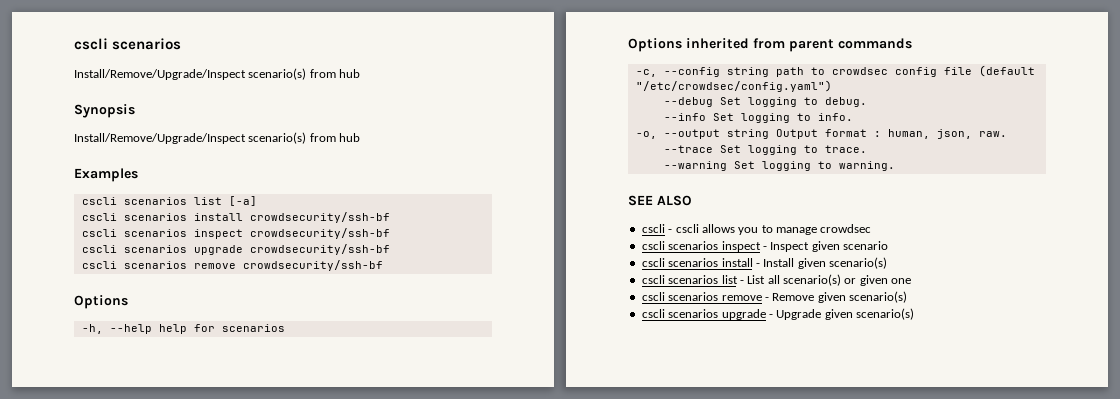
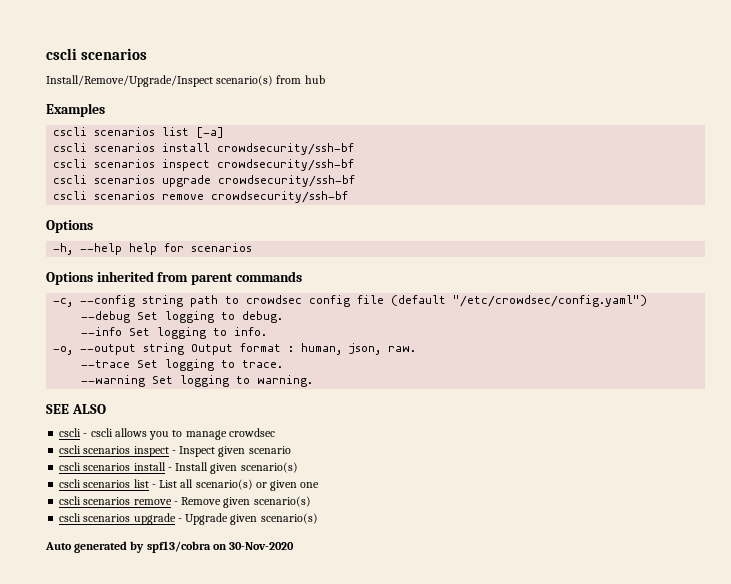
[74,104,135,118] [74,132,361,144] // Synopsis // Install/Remove/Upgrade/Inspect scenario(s) from hub -> (325, 79) none
(914, 314) none -> [45,541,295,553] // Auto generated by spf13/cobra on 30-Nov-2020

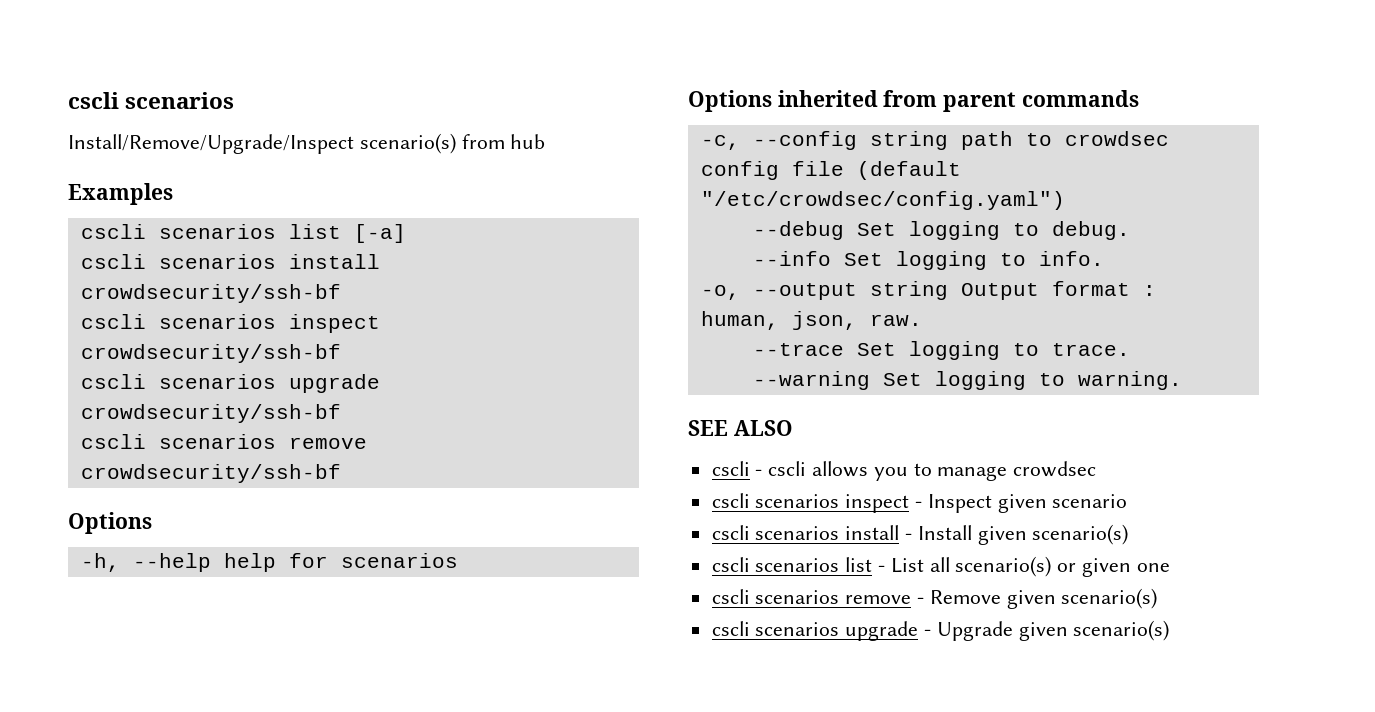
[45,541,295,553] // Auto generated by spf13/cobra on 30-Nov-2020 -> (1170, 630) none

